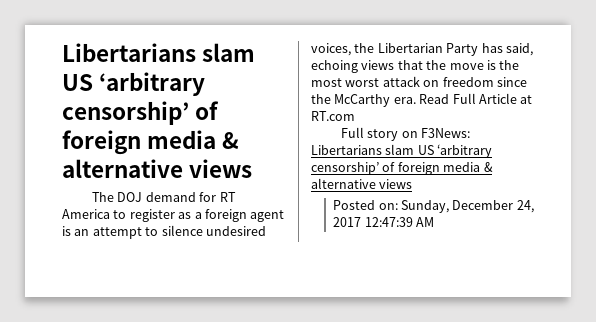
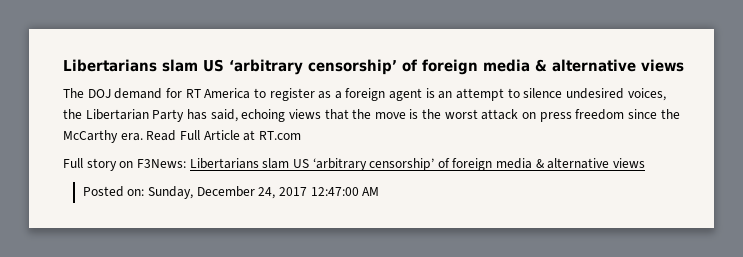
[311,78,342,87] most -> (442, 114) none
(440, 83) none -> [539,112,572,122] press
[364,217,413,227] 12:47:39 -> [310,187,359,196] 12:47:00

